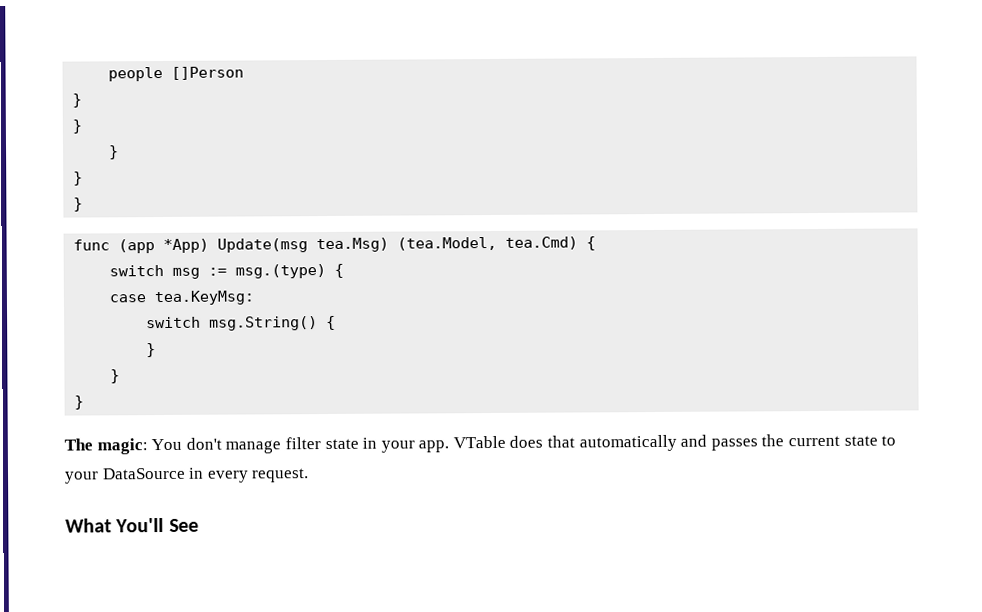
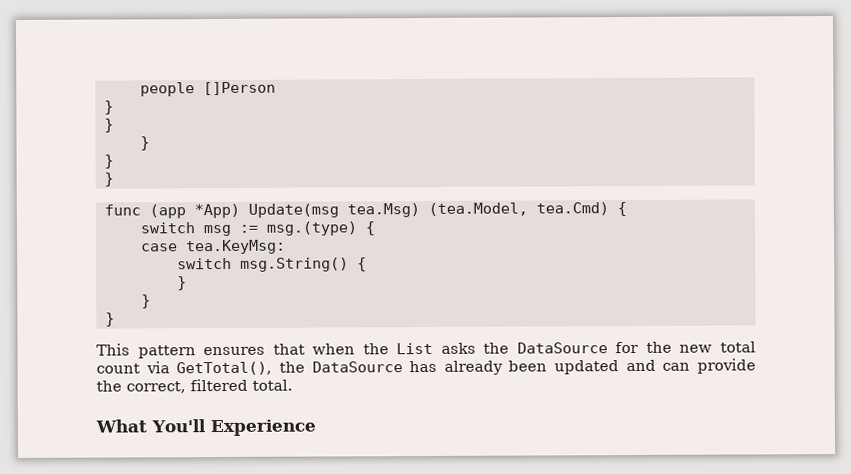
[64,434,897,455] [65,467,310,484] The magic: You don't manage filter state in your app. VTable does that automatically and passes the current state to your DataSource in every request. -> [96,341,757,359] [96,358,756,376] [96,378,293,394] This pattern ensures that when the List asks the DataSource for the new total count via GetTotal(), the DataSource has already been updated and can provide the correct, filtered total.
[168,518,199,532] See -> [209,419,316,437] Experience

